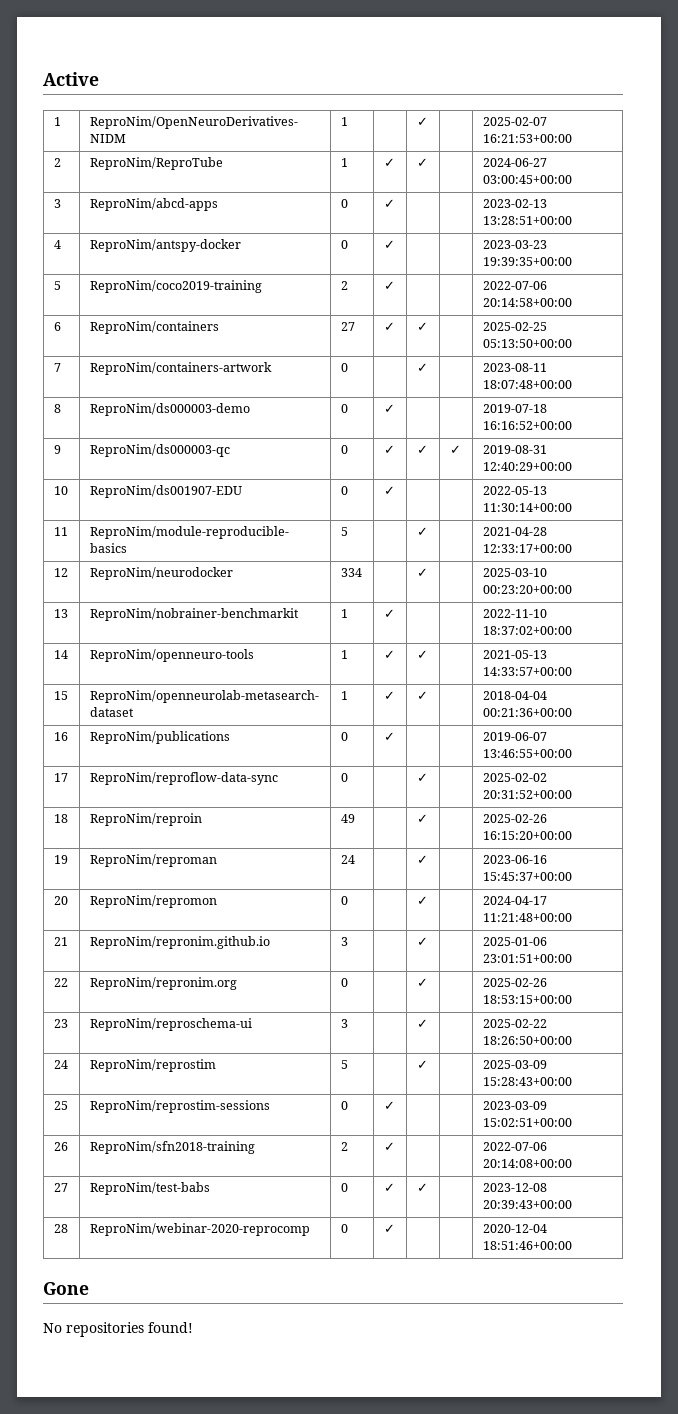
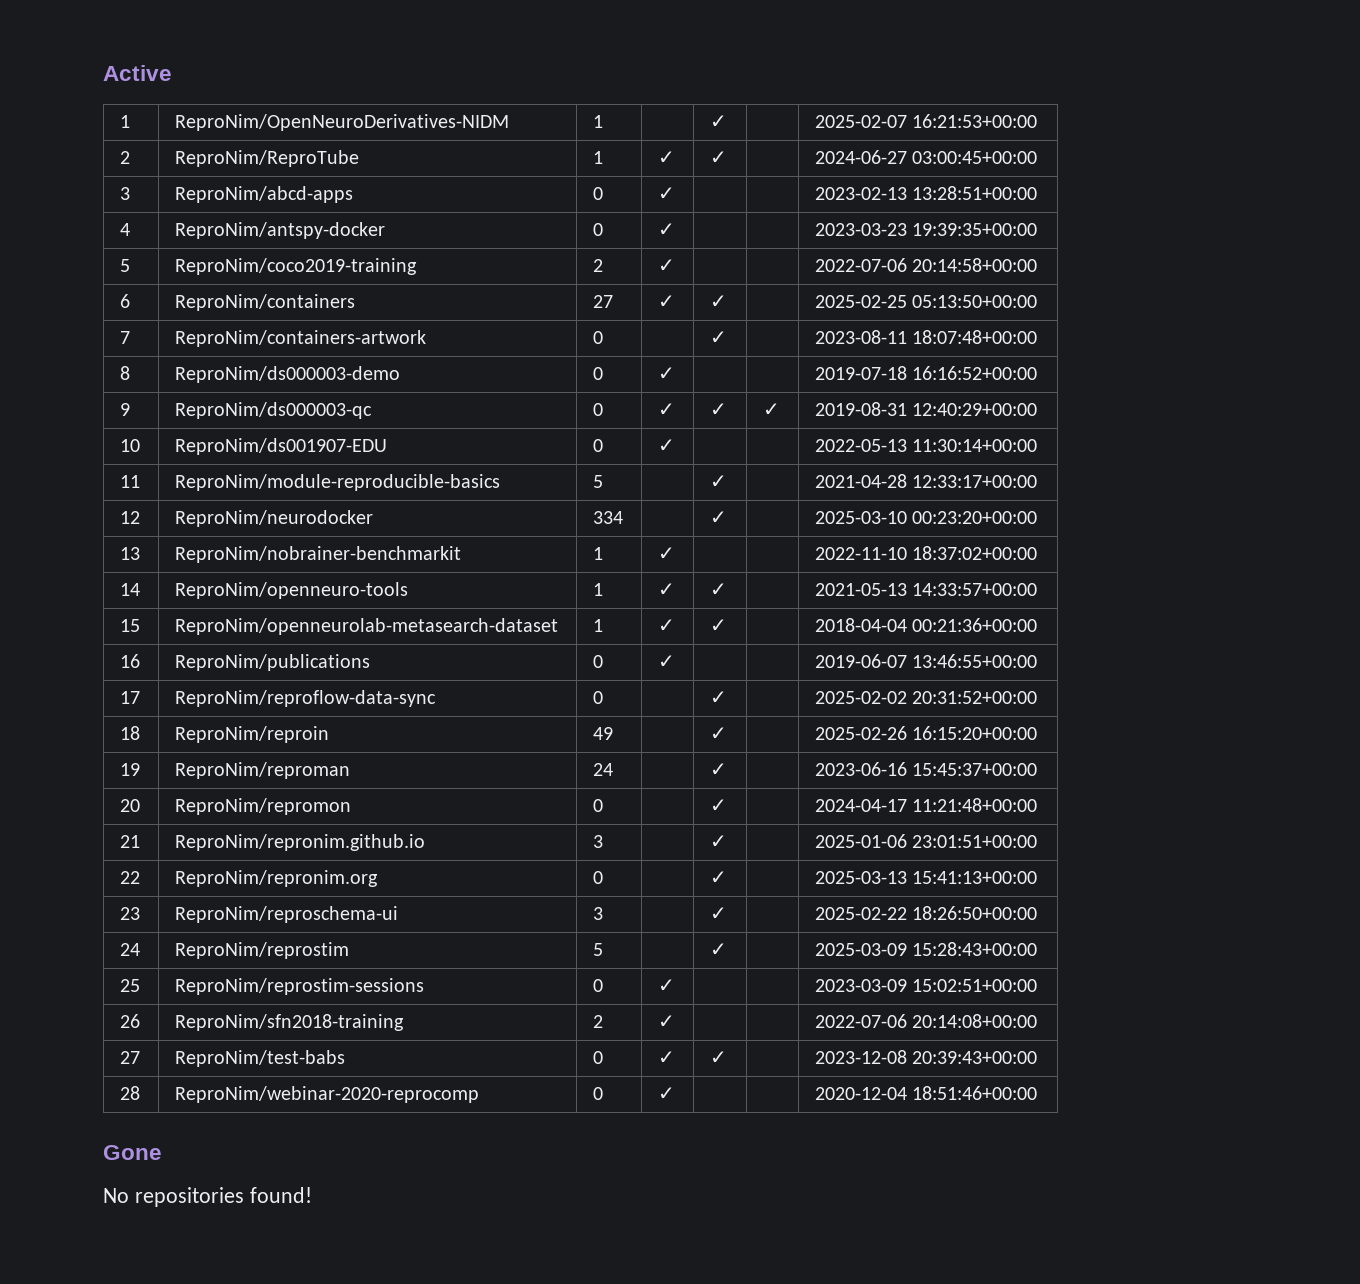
[482,978,547,987] [482,995,572,1004] 2025-02-26 18:53:15+00:00 -> [815,871,1038,884] 2025-03-13 15:41:13+00:00

